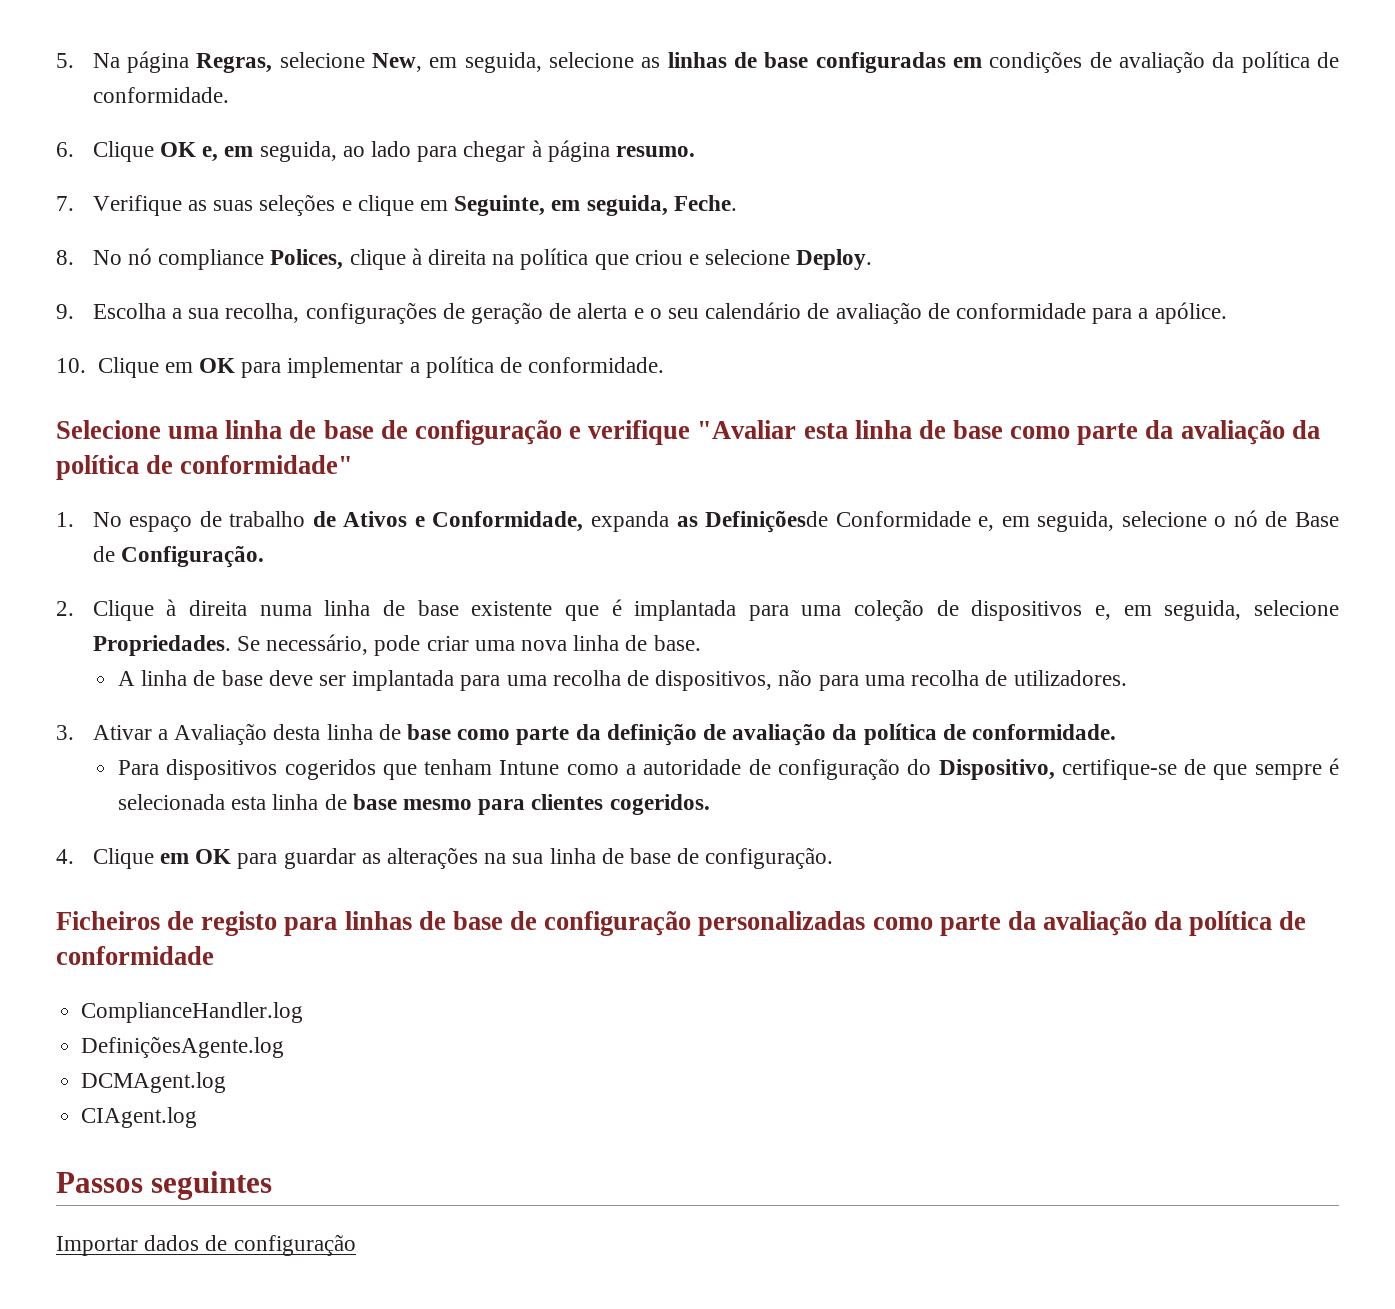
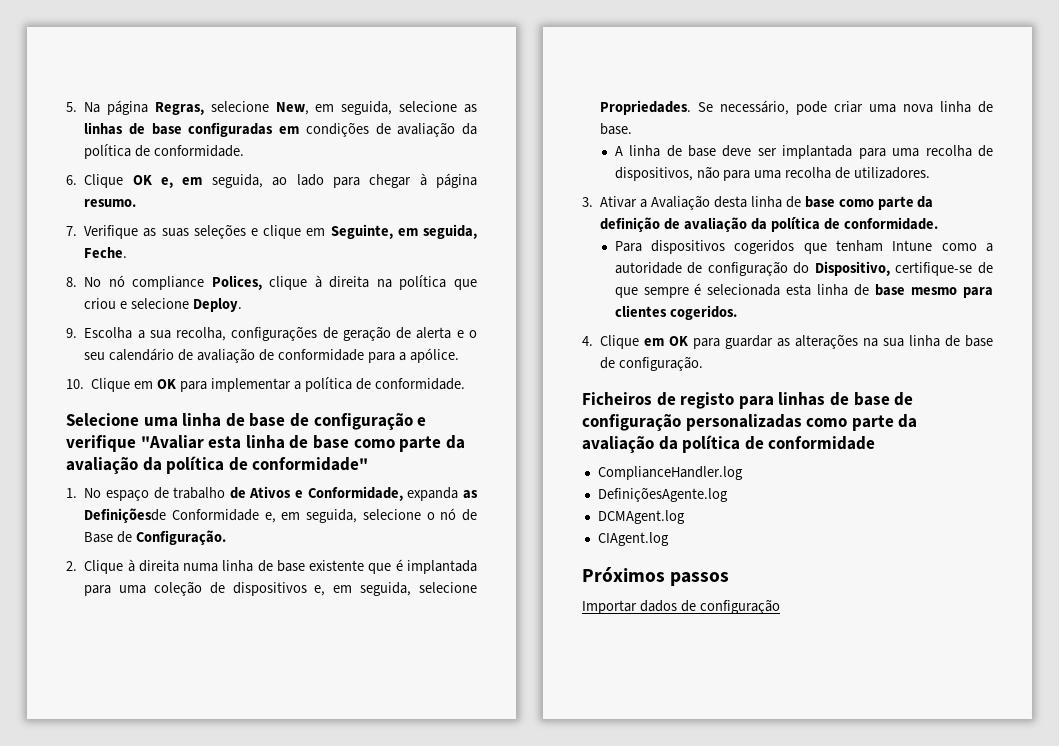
[56,1171,273,1200] Passos seguintes -> [582,567,730,586] Próximos passos

